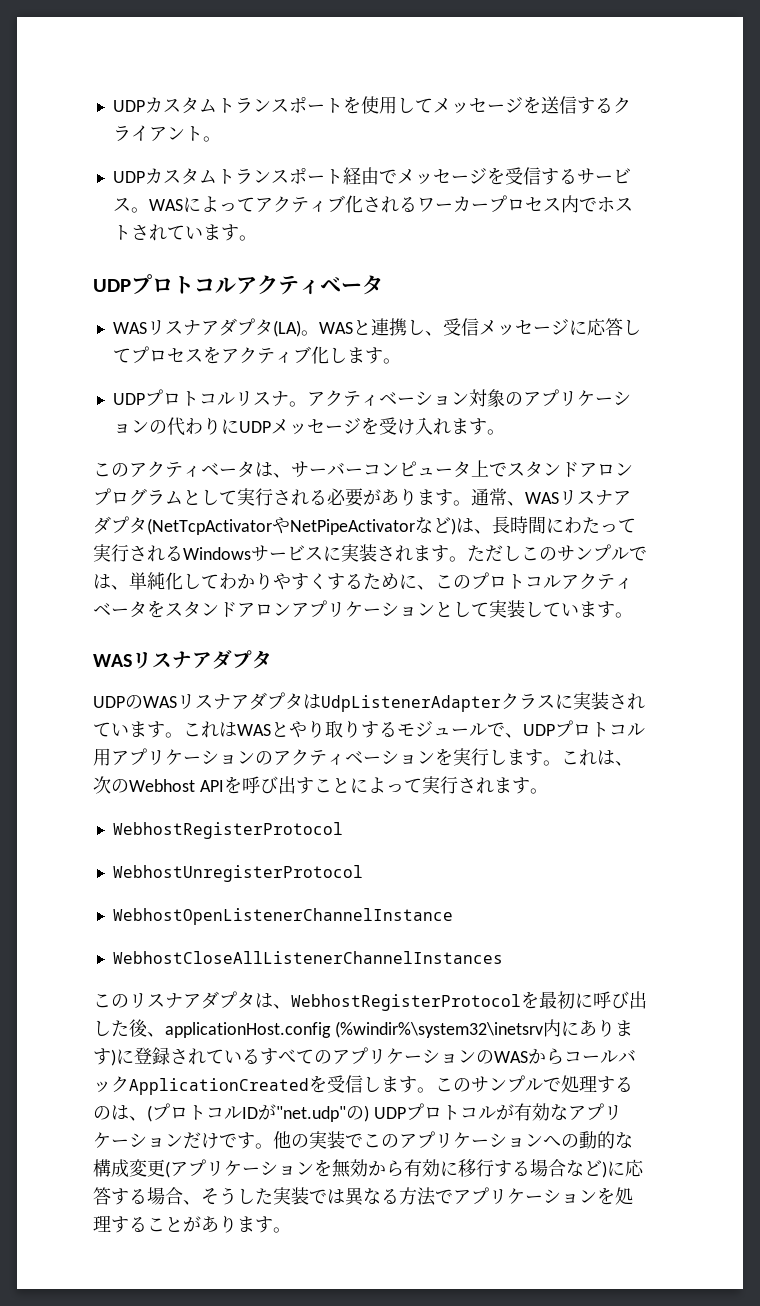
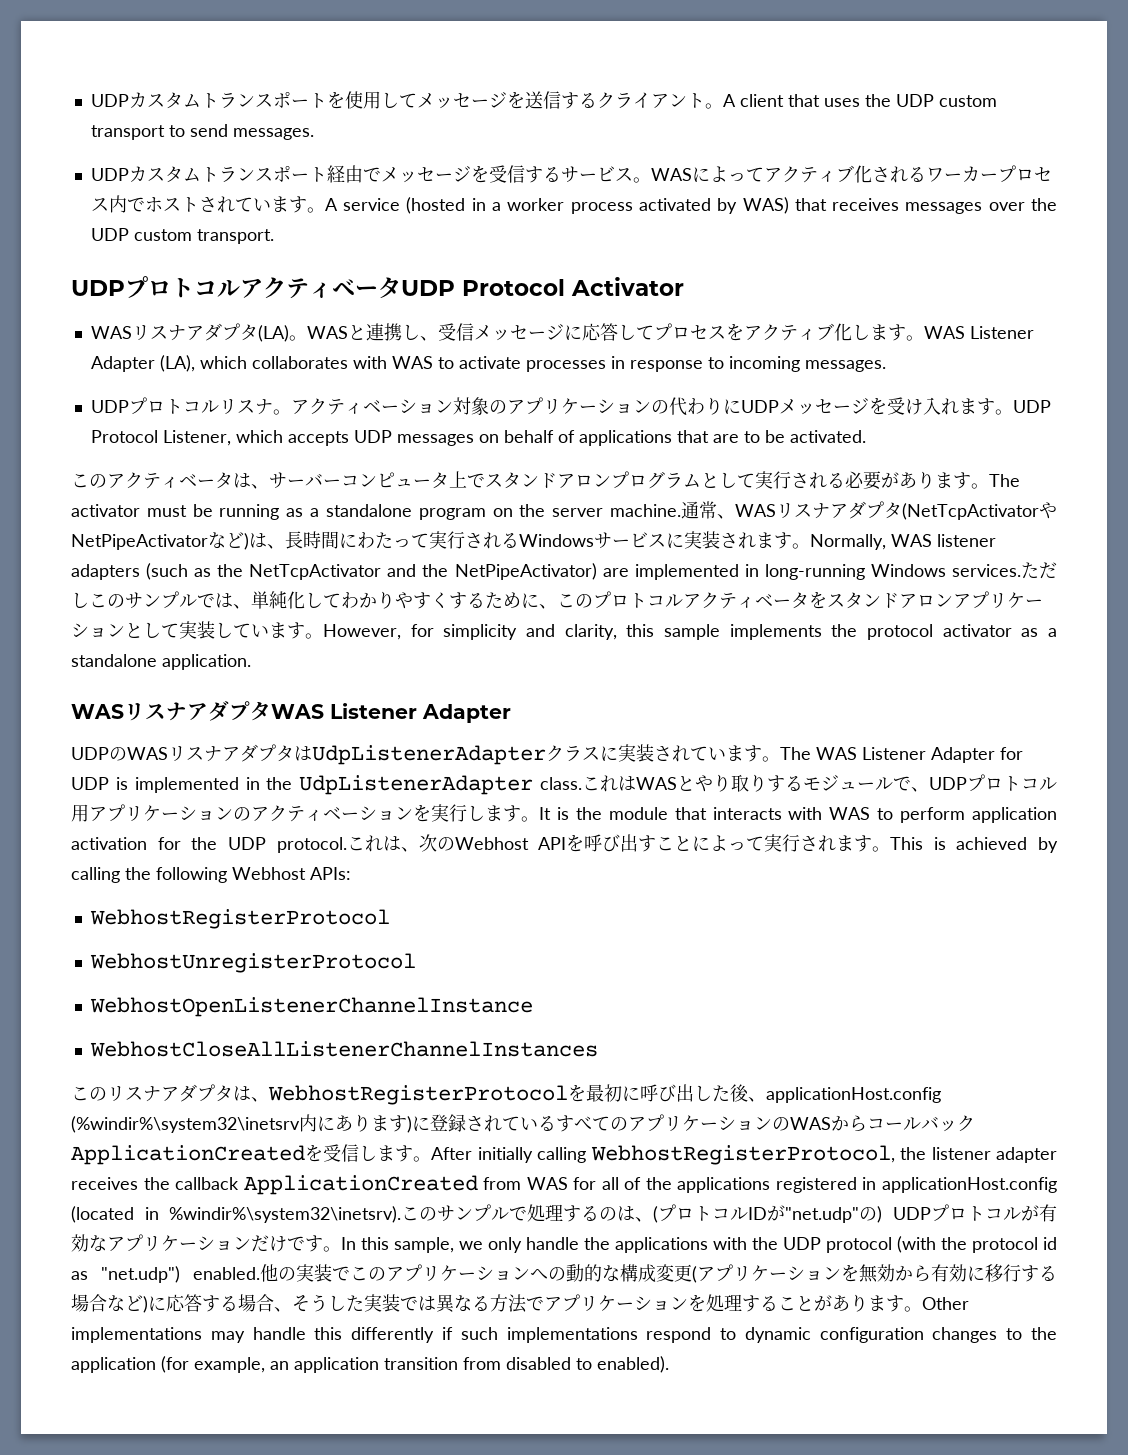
(221, 139) none -> [722,94,997,107] [90,124,314,140] A client that uses the UDP custom transport to send messages.
(257, 238) none -> [324,197,1057,214] [90,228,274,244] A service (hosted in a worker process activated by WAS) that receives messages over the UDP custom transport.
(383, 285) none -> [401,277,684,296] UDP Protocol Activator
(401, 361) none -> [923,326,1034,339] [90,355,886,372] WAS Listener Adapter (LA), which collaborates with WAS to activate processes in response to incoming messages.
(505, 432) none -> [1012,400,1051,413] [90,430,866,446] UDP Protocol Listener, which accepts UDP messages on behalf of applications that are to be activated.
(471, 503) none -> [989,474,1020,487] [71,504,681,520] The activator must be running as a standalone program on the server machine.
(467, 559) none -> [810,534,996,550] [71,563,1022,580] Normally, WAS listener adapters (such as the NetTcpActivator and the NetPipeActivator) are implemented in long-running Windows services.
[93,650,272,669] // WASリスナアダプタ -> [323,624,1057,640] [71,654,251,670] [71,701,511,723] However, for simplicity and clarity, this sample implements the protocol activator as a standalone application. // WASリスナアダプタWAS Listener Adapter
(183, 735) none -> [780,747,1023,763] [71,775,582,795] The WAS Listener Adapter for UDP is implemented in the UdpListenerAdapter class.
(561, 763) none -> [539,807,1057,823] [71,837,347,853] It is the module that interacts with WAS to perform application activation for the UDP protocol.
(548, 791) none -> [890,837,1058,853] [71,867,351,883] This is achieved by calling the following Webhost APIs:
(435, 1090) none -> [431,1145,1057,1165] [71,1175,1057,1195] [71,1206,402,1223] After initially calling WebhostRegisterProtocol, the listener adapter receives the callback ApplicationCreated from WAS for all of the applications registered in applicationHost.config (located in %windir%\system32\inetsrv).
(273, 1146) none -> [341,1236,1057,1253] [71,1266,260,1283] In this sample, we only handle the applications with the UDP protocol (with the protocol id as "net.udp") enabled.
(291, 1230) none -> [922,1297,969,1310] [71,1327,1058,1343] [71,1356,669,1373] Other implementations may handle this differently if such implementations respond to dynamic configuration changes to the application (for example, an application transition from disabled to enabled).

